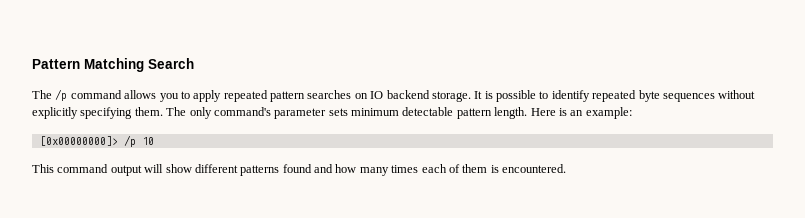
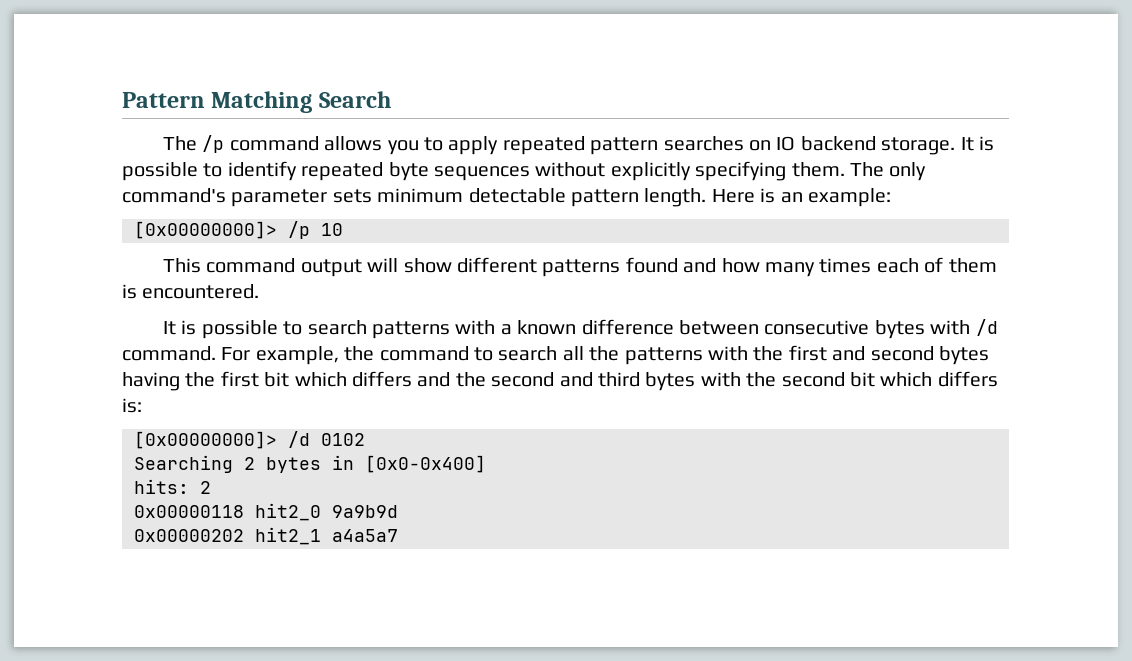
(566, 168) none -> [163,319,998,339] [122,345,989,365] [122,371,998,391] [122,398,142,413] [134,431,365,449] [134,455,486,473] [134,479,211,494] [134,503,398,521] [134,527,398,545] // It is possible to search patterns with a known difference between consecutive bytes with /d command. For example, the command to search all the patterns with the first and second bytes having the first bit which differs and the second and third bytes with the second bit which differs is: // [0x00000000]> /d 0102 // Searching 2 bytes in [0x0-0x400] // hits: 2 // 0x00000118 hit2_0 9a9b9d // 0x00000202 hit2_1 a4a5a7

